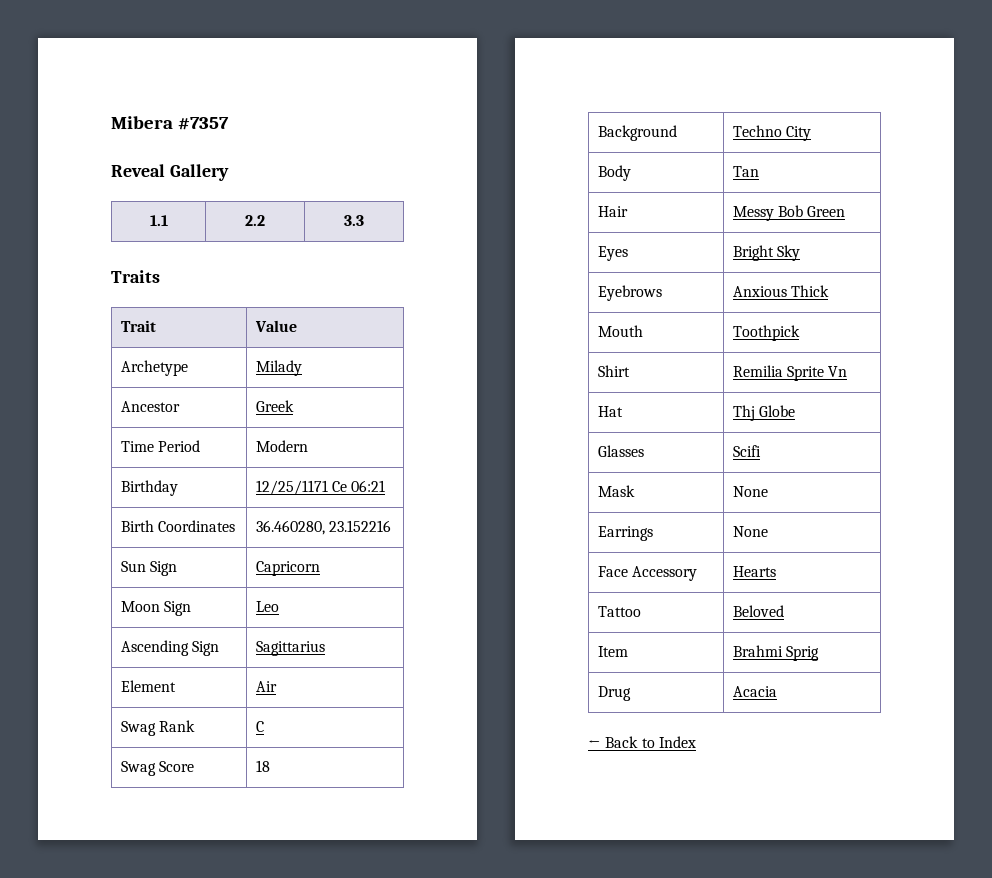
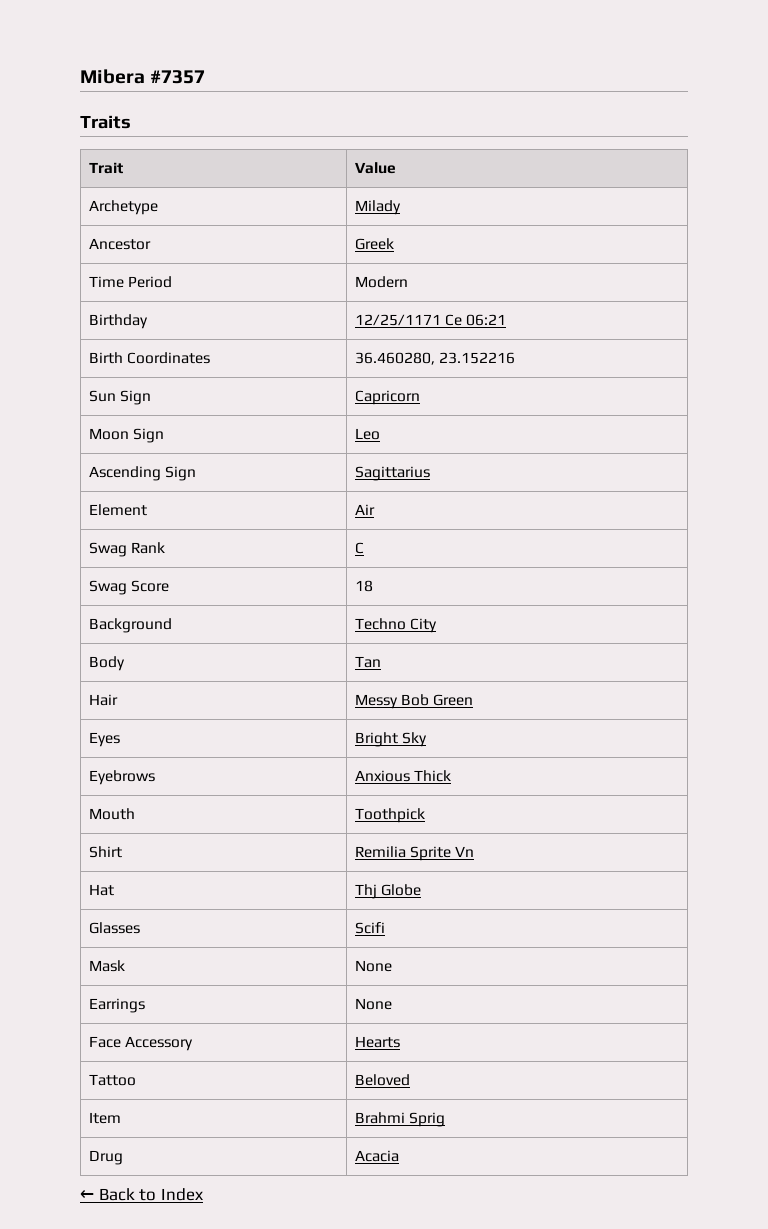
[111,164,229,181] [149,215,168,226] [245,215,265,226] [344,215,364,226] // Reveal Gallery // 1.1 | 2.2 | 3.3 -> (206, 77) none

